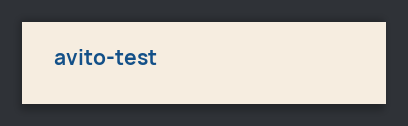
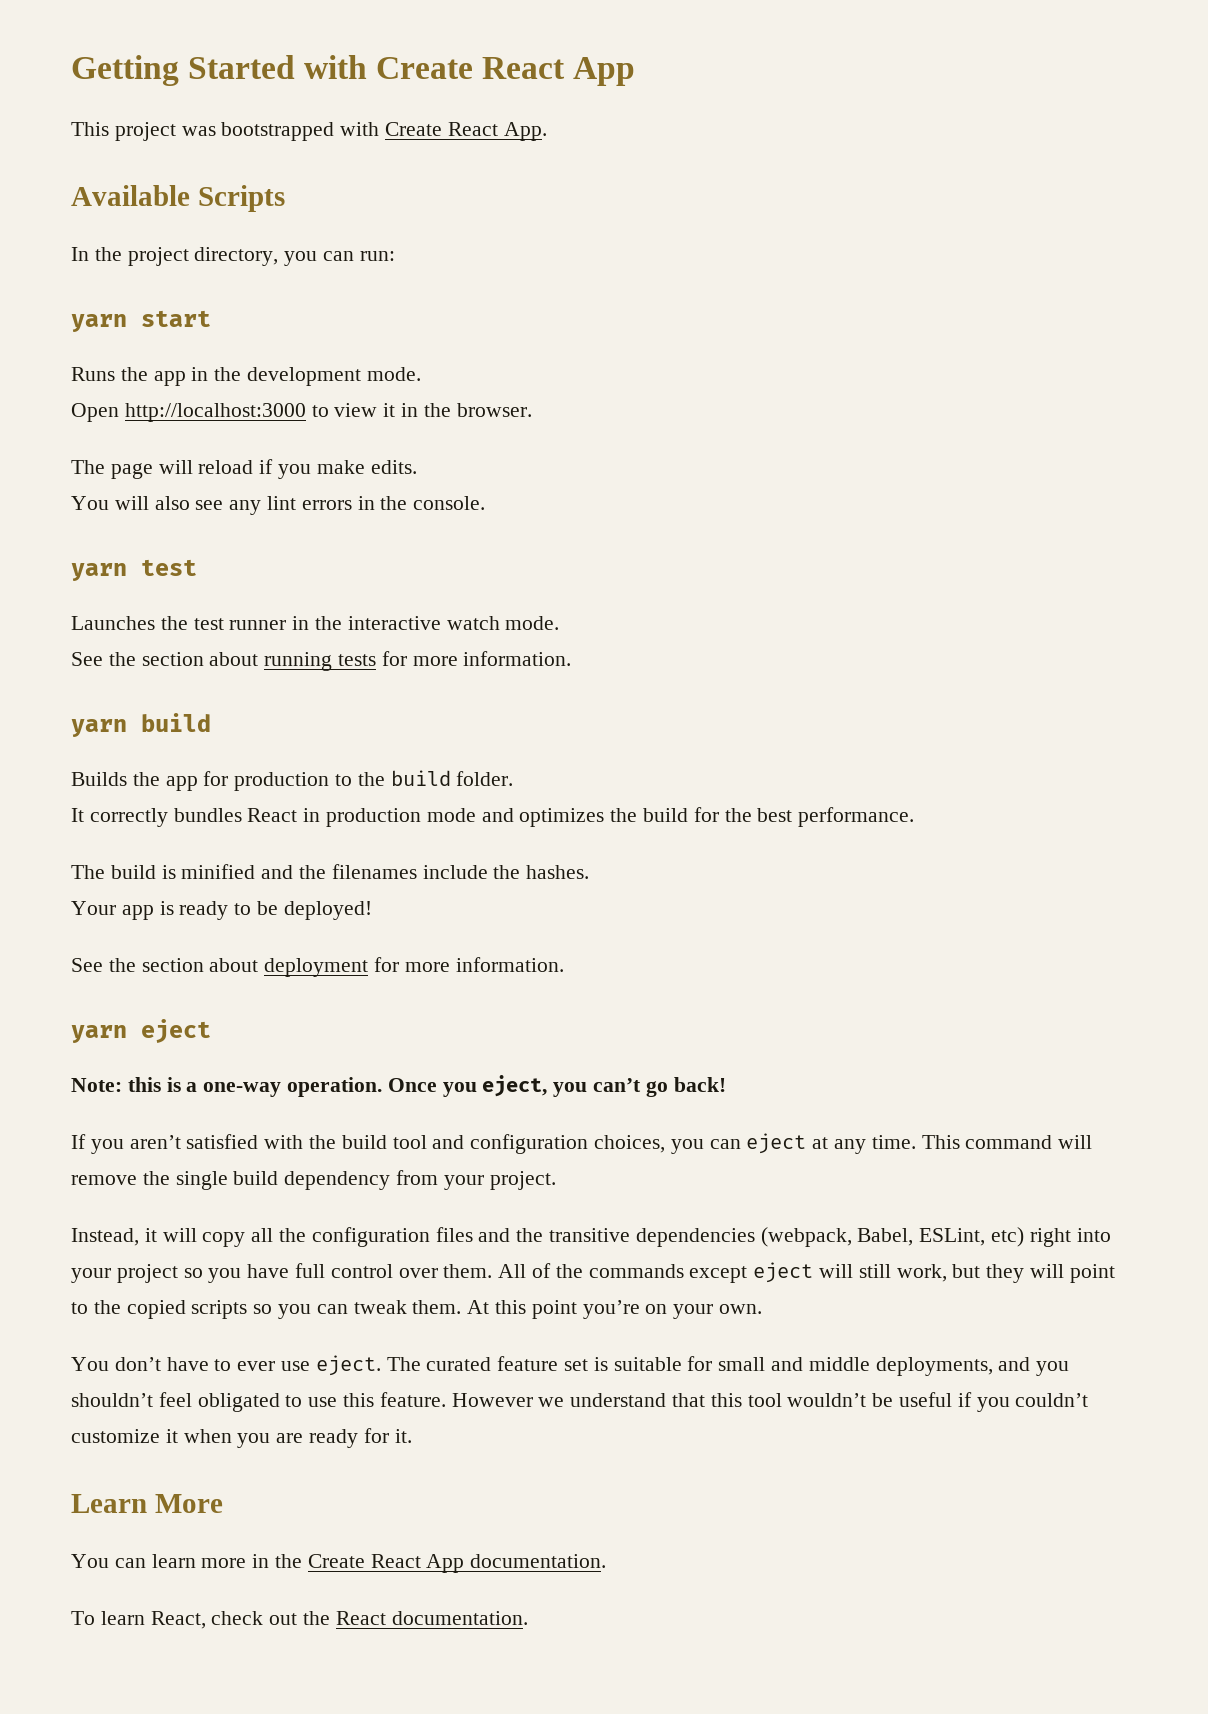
[54,49,157,65] avito-test -> [71,55,636,86] [71,122,547,141] [71,185,285,212] [71,247,395,266] [71,310,211,332] [71,367,421,386] [71,403,532,422] [71,459,417,479] [71,496,486,515] [71,559,197,581] [71,616,560,630] [71,651,572,671] [71,713,211,737] [71,770,514,791] [71,807,915,827] [71,864,590,879] [71,901,372,920] [71,957,564,977] [71,1019,211,1043] [71,1075,726,1097] [71,1133,1093,1154] [71,1170,556,1190] [71,1227,1111,1247] [71,1262,1115,1283] [71,1300,763,1319] [71,1355,1070,1376] [71,1392,1089,1412] [71,1428,412,1448] [71,1494,223,1513] [71,1554,607,1573] [71,1611,528,1629] Getting Started with Create React App // This project was bootstrapped with Create React App. // Available Scripts // In the project directory, you can run: // yarn start // Runs the app in the development mode. // Open http://localhost:3000 to view it in the browser. // The page will reload if you make edits. // You will also see any lint errors in the console. // yarn test // Launches the test runner in the interactive watch mode. // See the section about running tests for more information. // yarn build // Builds the app for production to the build folder. // It correctly bundles React in production mode and optimizes the build for the best performance. // The build is minified and the filenames include the hashes. // Your app is ready to be deployed! // See the section about deployment for more information. // yarn eject // Note: this is a one-way operation. Once you eject, you can’t go back! // If you aren’t satisfied with the build tool and configuration choices, you can eject at any time. This command will remove the single build dependency from your project. // Instead, it will copy all the configuration files and the transitive dependencies (webpack, Babel, ESLint, etc) right into your project so you have full control over them. All of the commands except eject will still work, but they will point to the copied scripts so you can tweak them. At this point you’re on your own. // You don’t have to ever use eject. The curated feature set is suitable for small and middle deployments, and you shouldn’t feel obligated to use this feature. However we understand that this tool wouldn’t be useful if you couldn’t customize it when you are ready for it. // Learn More // You can learn more in the Create React App documentation. // To learn React, check out the React documentation.

